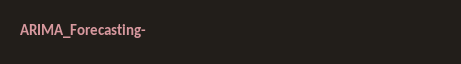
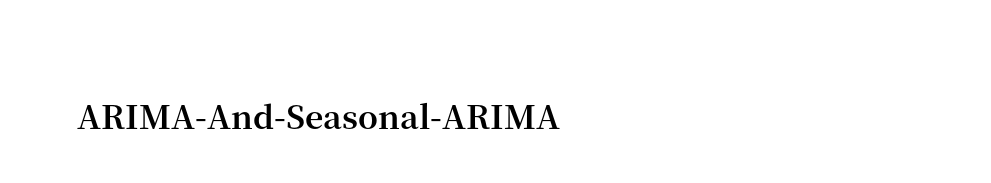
[20,24,146,38] ARIMA_Forecasting- -> [77,102,560,129] ARIMA-And-Seasonal-ARIMA

